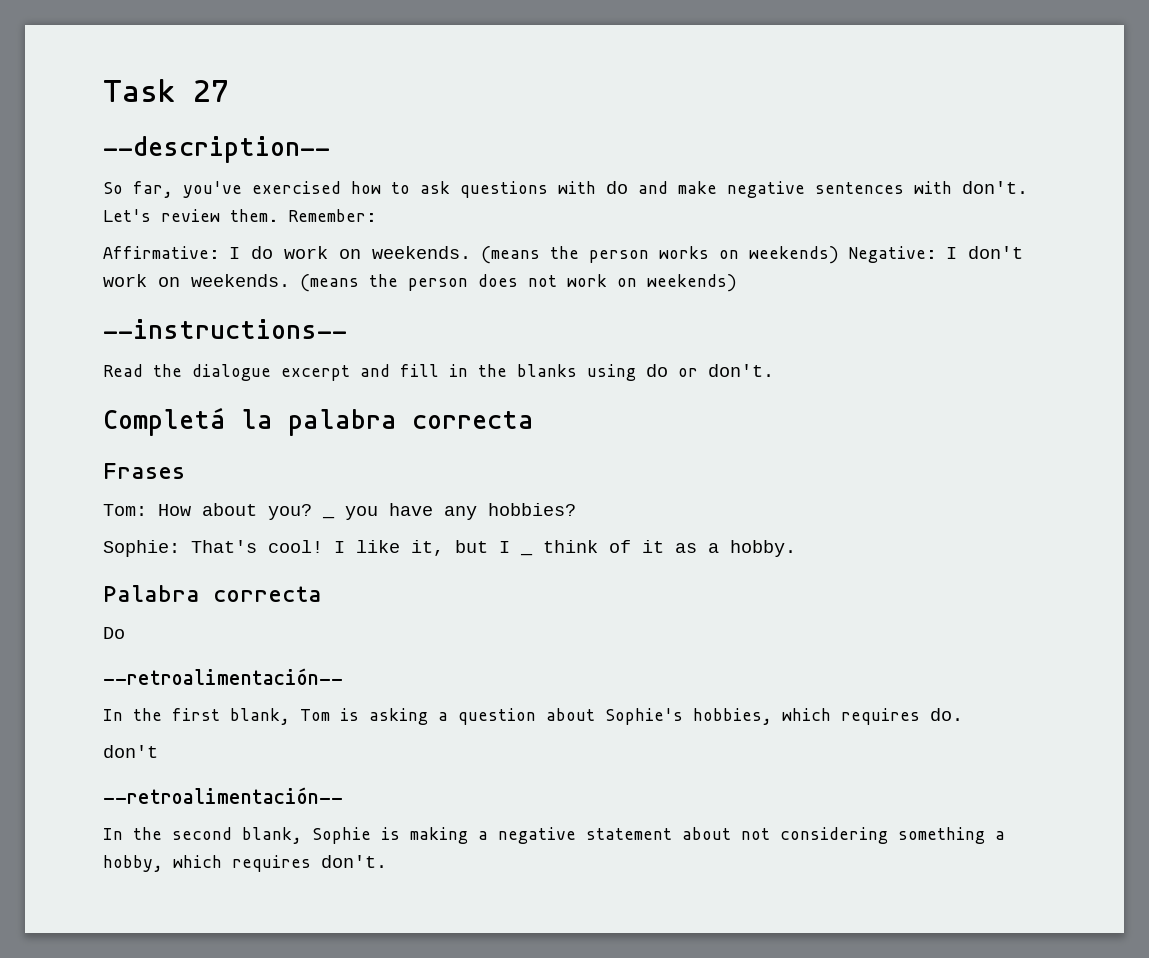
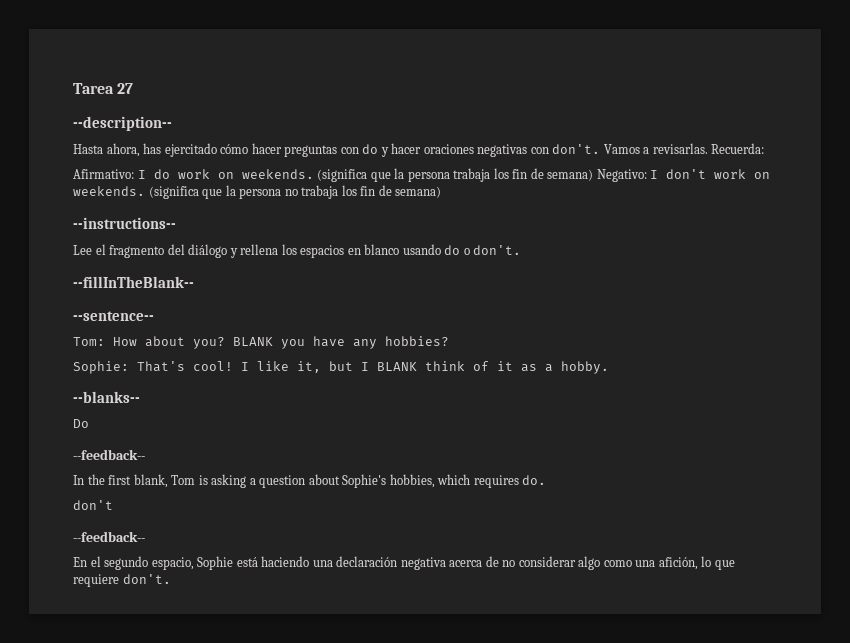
[103,79,175,102] Task -> [73,83,114,94] Tarea
[103,181,1028,198] [103,209,376,222] [103,246,219,259] So far, you've exercised how to ask questions with do and make negative sentences with don't. Let's review them. Remember: // Affirmative: -> [73,143,765,157] [73,169,134,179] Hasta ahora, has ejercitado cómo hacer preguntas con do y hacer oraciones negativas con don't. Vamos a revisarlas. Recuerda: // Afirmativo:
[481,246,936,264] (means the person works on weekends) Negative: -> [317,168,647,182] (significa que la persona trabaja los fin de semana) Negativo:
[300,274,737,292] [103,319,347,339] [103,364,774,381] [103,407,534,436] [103,463,185,479] (means the person does not work on weekends) // --instructions-- // Read the dialogue excerpt and fill in the blanks using do or don't. // Completá la palabra correcta // Frases -> [148,185,442,199] [73,217,176,229] [73,244,522,258] [73,276,194,288] [73,311,154,321] (significa que la persona no trabaja los fin de semana) // --instructions-- // Lee el fragmento del diálogo y rellena los espacios en blanco usando do o don't. // --fillInTheBlank-- // --sentence--
[322,516,335,519] _ -> [233,337,273,346] BLANK
[520,553,533,556] _ -> [377,362,417,371] BLANK
[103,585,322,602] Palabra correcta -> [73,391,140,403] --blanks--
[103,668,343,685] --retroalimentación-- -> [73,449,145,460] --feedback--
[103,787,343,804] [103,827,1005,844] [103,855,311,872] --retroalimentación-- // In the second blank, Sophie is making a negative statement about not considering something a hobby, which requires -> [73,531,145,542] [73,556,735,570] [73,574,119,587] --feedback-- // En el segundo espacio, Sophie está haciendo una declaración negativa acerca de no considerar algo como una afición, lo que requiere

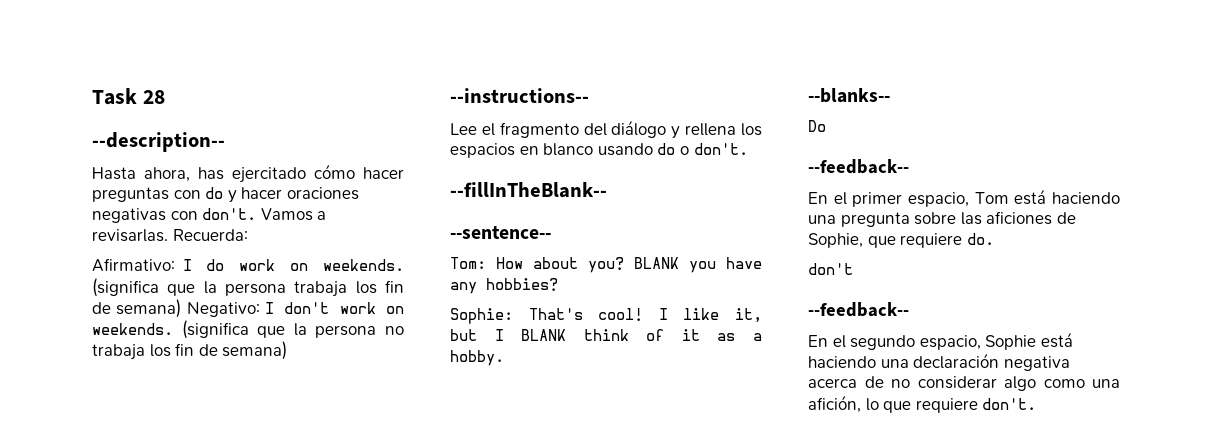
[73,83,134,94] Tarea 27 -> [92,88,165,105] Task 28
[73,474,519,488] In the first blank, Tom is asking a question about Sophie's hobbies, which requires -> [808,189,1120,207] [808,211,1076,227] [808,233,963,248] En el primer espacio, Tom está haciendo una pregunta sobre las aficiones de Sophie, que requiere

